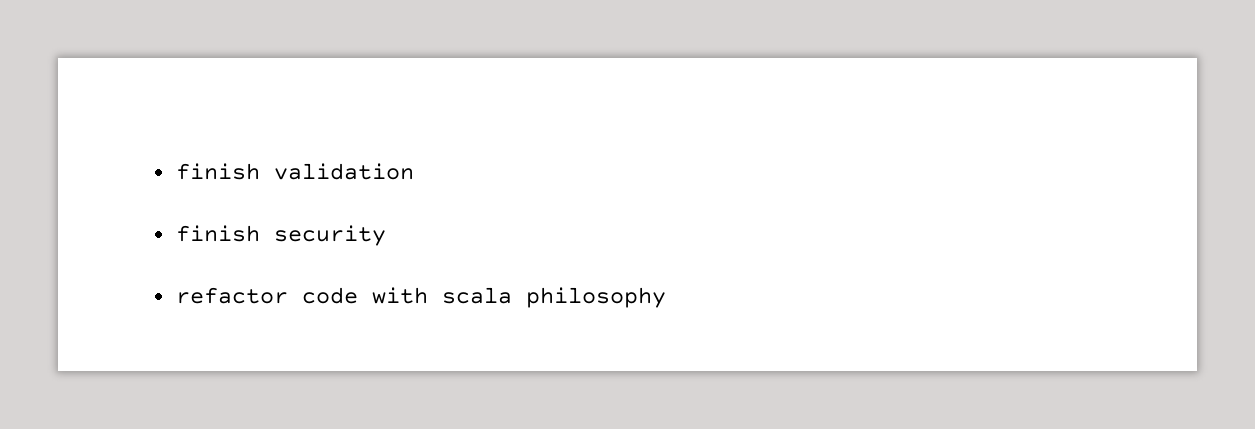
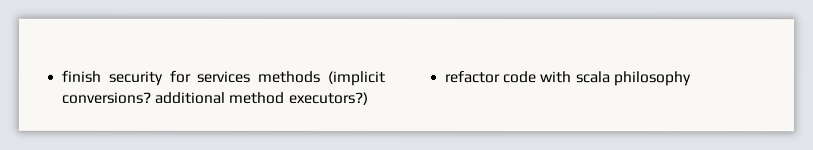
[175,163,414,180] [175,225,260,242] finish validation // finish -> [61,70,103,83] finish
(386, 235) none -> [168,70,386,86] [61,91,368,105] for services methods (implicit conversions? additional method executors?)

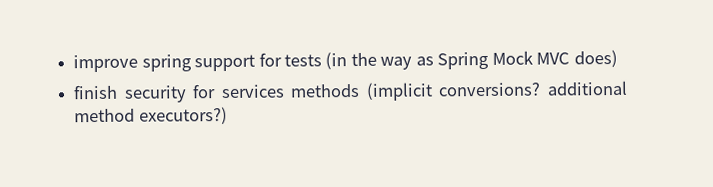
(61, 76) none -> [73,49,618,73] improve spring support for tests (in the way as Spring Mock MVC does) //
[444,71,692,87] // refactor code with scala philosophy -> (228, 115) none

